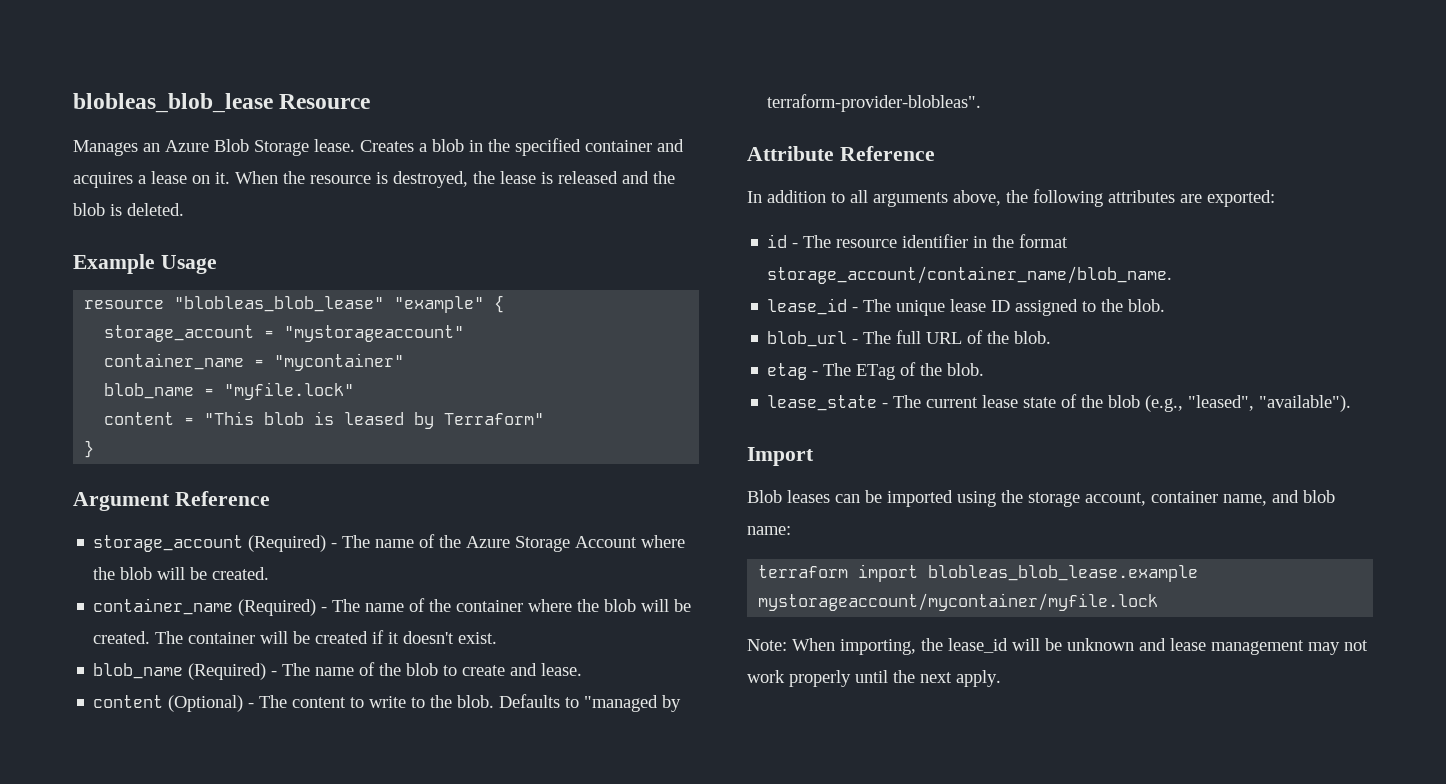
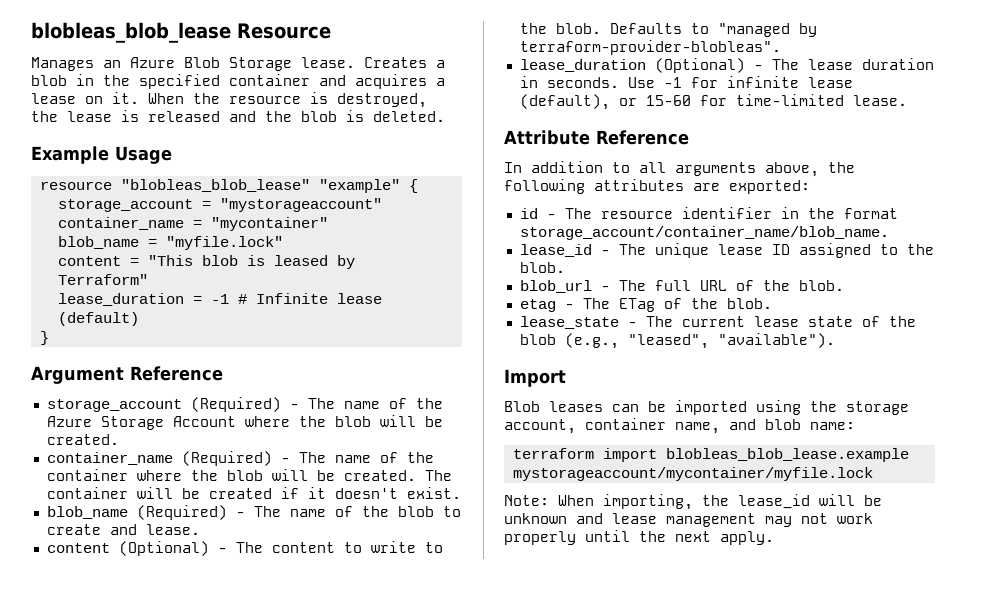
(545, 419) none -> [57,293,382,306] [57,312,139,326] // lease_duration = -1 # Infinite lease (default)
(982, 103) none -> [519,58,934,73] [519,76,853,88] [519,94,907,110] // lease_duration (Optional) - The lease duration in seconds. Use -1 for infinite lease (default), or 15-60 for time-limited lease.

